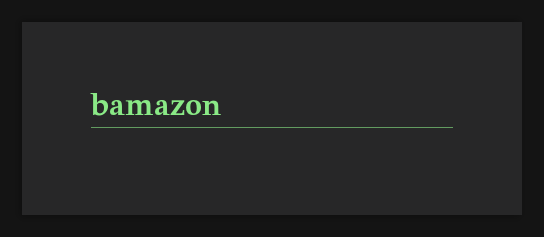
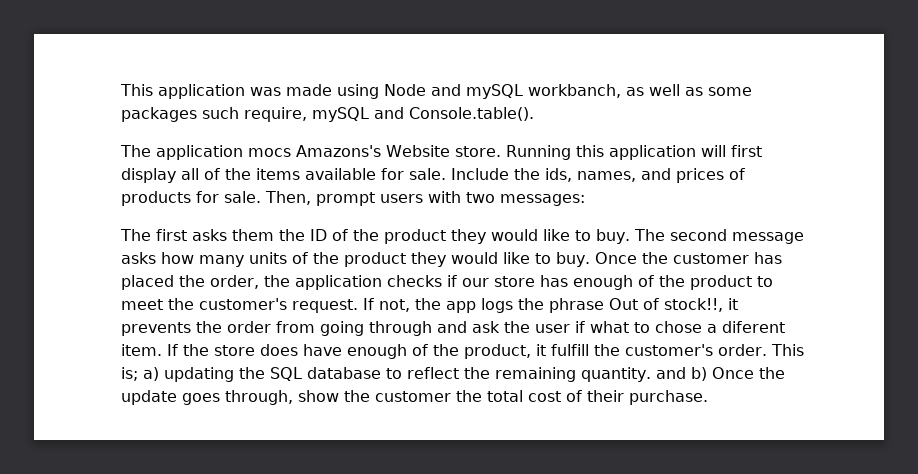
[90,93,221,116] bamazon -> [120,84,752,99] [121,107,534,122] [120,145,762,160] [121,168,745,183] [121,191,585,206] [120,229,804,244] [121,252,782,267] [121,275,773,290] [121,298,738,313] [121,321,785,336] [121,344,804,359] [121,367,785,382] [121,390,708,405] This application was made using Node and mySQL workbanch, as well as some packages such require, mySQL and Console.table(). // The application mocs Amazons's Website store. Running this application will first display all of the items available for sale. Include the ids, names, and prices of products for sale. Then, prompt users with two messages: // The first asks them the ID of the product they would like to buy. The second message asks how many units of the product they would like to buy. Once the customer has placed the order, the application checks if our store has enough of the product to meet the customer's request. If not, the app logs the phrase Out of stock!!, it prevents the order from going through and ask the user if what to chose a diferent item. If the store does have enough of the product, it fulfill the customer's order. This is; a) updating the SQL database to reflect the remaining quantity. and b) Once the update goes through, show the customer the total cost of their purchase.

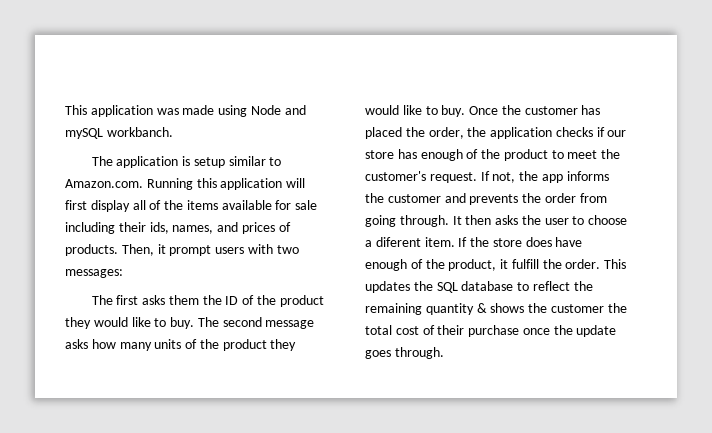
[528,84,752,98] [121,107,534,122] [120,145,501,160] workbanch, as well as some packages such require, mySQL and Console.table(). // The application mocs Amazons's Website store. -> [106,127,173,137] [91,156,282,168] [65,179,143,188] workbanch. // The application is setup similar to Amazon.com.
[409,168,540,180] sale. Include the -> [295,200,318,210] [65,222,146,234] sale including their
[121,191,311,206] products for sale. Then, -> [65,244,166,256] products. Then, it
[481,298,738,313] logs the phrase Out of stock!!, it -> [566,171,609,181] [365,193,466,203] informs the customer and
[369,321,702,336] through and ask the user if what to chose -> [399,215,628,227] through. It then asks the user to choose
[625,344,713,356] customer's -> (562, 264) none
[121,367,234,382] is; a) updating -> [365,281,410,293] updates
[581,367,785,382] [121,390,339,405] quantity. and b) Once the update goes through, show -> [425,303,525,315] quantity & shows
[629,390,708,405] purchase. -> [468,325,617,337] [365,347,444,359] purchase once the update goes through.

